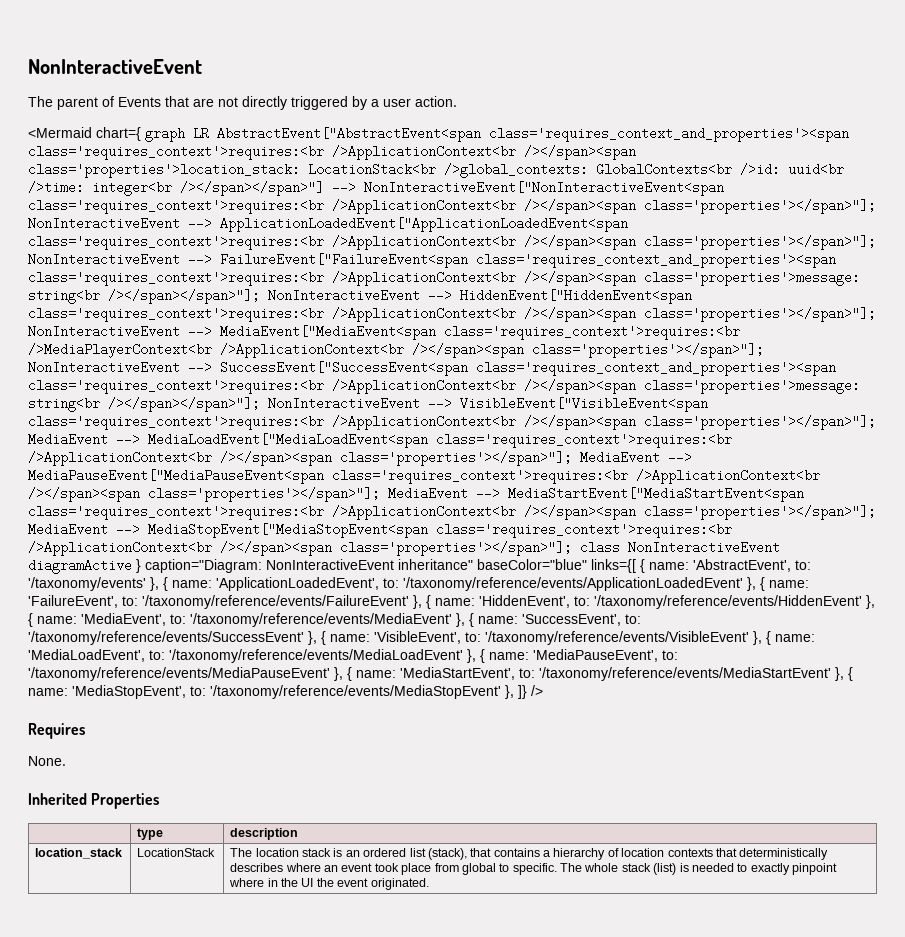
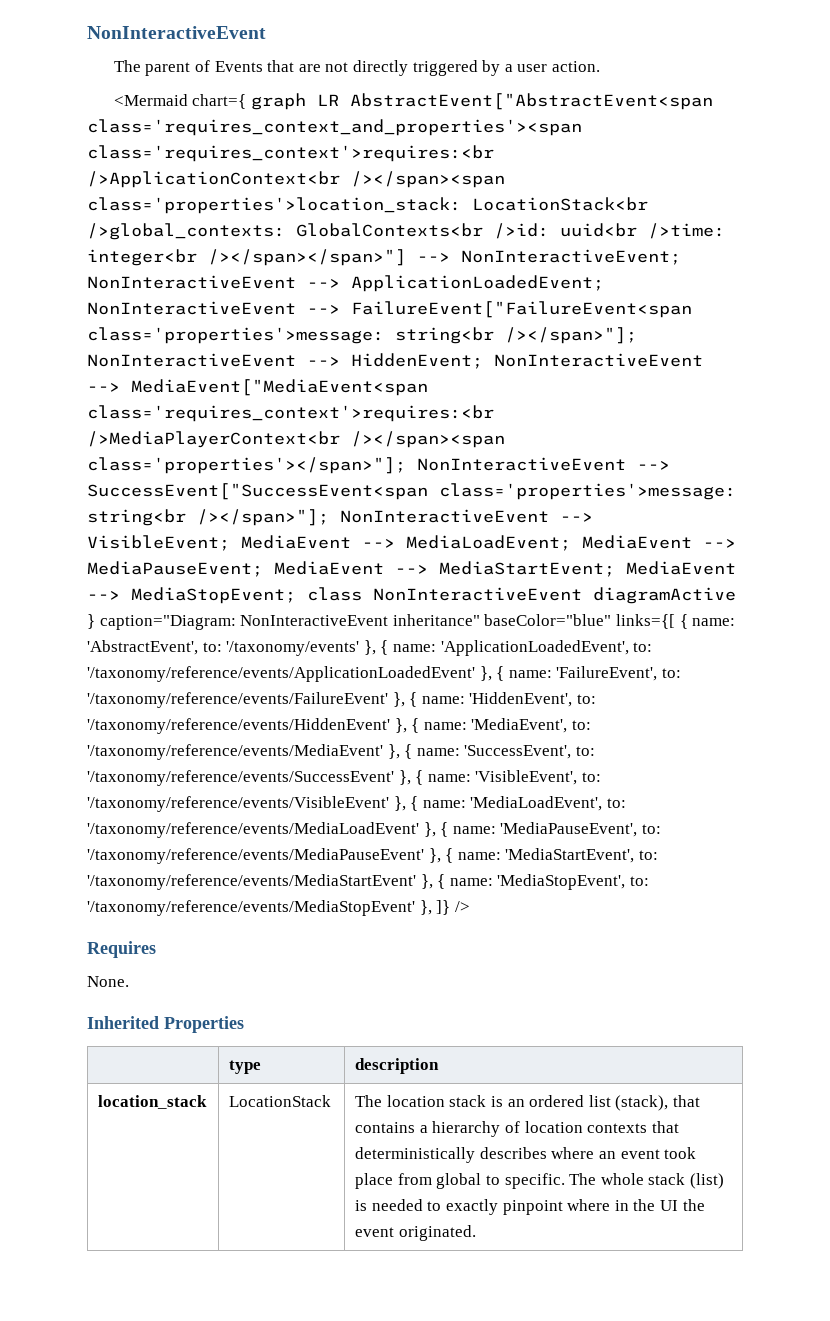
[364,181,724,196] [28,199,876,214] [28,217,628,232] [28,235,876,250] [28,253,836,268] [28,271,860,286] [28,289,692,304] [28,307,876,322] NonInteractiveEvent["NonInteractiveEvent<span class='requires_context'>requires:<br />ApplicationContext<br /></span><span class='properties'></span>"]; NonInteractiveEvent --> ApplicationLoadedEvent["ApplicationLoadedEvent<span class='requires_context'>requires:<br />ApplicationContext<br /></span><span class='properties'></span>"]; NonInteractiveEvent --> FailureEvent["FailureEvent<span class='requires_context_and_properties'><span class='requires_context'>requires:<br />ApplicationContext<br /></span><span class='properties'>message: string<br /></span></span>"]; NonInteractiveEvent --> HiddenEvent["HiddenEvent<span class='requires_context'>requires:<br />ApplicationContext<br /></span><span class='properties'></span>"]; -> [461,249,681,265] [87,275,604,292] [87,301,692,318] [87,327,637,344] [87,353,483,369] NonInteractiveEvent; NonInteractiveEvent --> ApplicationLoadedEvent; NonInteractiveEvent --> FailureEvent["FailureEvent<span class='properties'>message: string<br /></span>"]; NonInteractiveEvent --> HiddenEvent;
[220,343,404,358] />ApplicationContext<br -> (340, 439) none
[476,361,836,376] [28,379,860,394] [28,397,708,412] [28,415,876,430] [28,433,732,448] [28,451,692,466] [28,469,820,484] [28,487,804,502] [28,505,876,520] [28,523,732,538] [28,541,572,556] class='requires_context_and_properties'><span class='requires_context'>requires:<br />ApplicationContext<br /></span><span class='properties'>message: string<br /></span></span>"]; NonInteractiveEvent --> VisibleEvent["VisibleEvent<span class='requires_context'>requires:<br />ApplicationContext<br /></span><span class='properties'></span>"]; MediaEvent --> MediaLoadEvent["MediaLoadEvent<span class='requires_context'>requires:<br />ApplicationContext<br /></span><span class='properties'></span>"]; MediaEvent --> MediaPauseEvent["MediaPauseEvent<span class='requires_context'>requires:<br />ApplicationContext<br /></span><span class='properties'></span>"]; MediaEvent --> MediaStartEvent["MediaStartEvent<span class='requires_context'>requires:<br />ApplicationContext<br /></span><span class='properties'></span>"]; MediaEvent --> MediaStopEvent["MediaStopEvent<span class='requires_context'>requires:<br />ApplicationContext<br /></span><span class='properties'></span>"]; -> [439,483,736,500] [87,509,593,526] [87,535,736,551] [87,561,736,577] [87,587,296,604] class='properties'>message: string<br /></span>"]; NonInteractiveEvent --> VisibleEvent; MediaEvent --> MediaLoadEvent; MediaEvent --> MediaPauseEvent; MediaEvent --> MediaStartEvent; MediaEvent --> MediaStopEvent;

